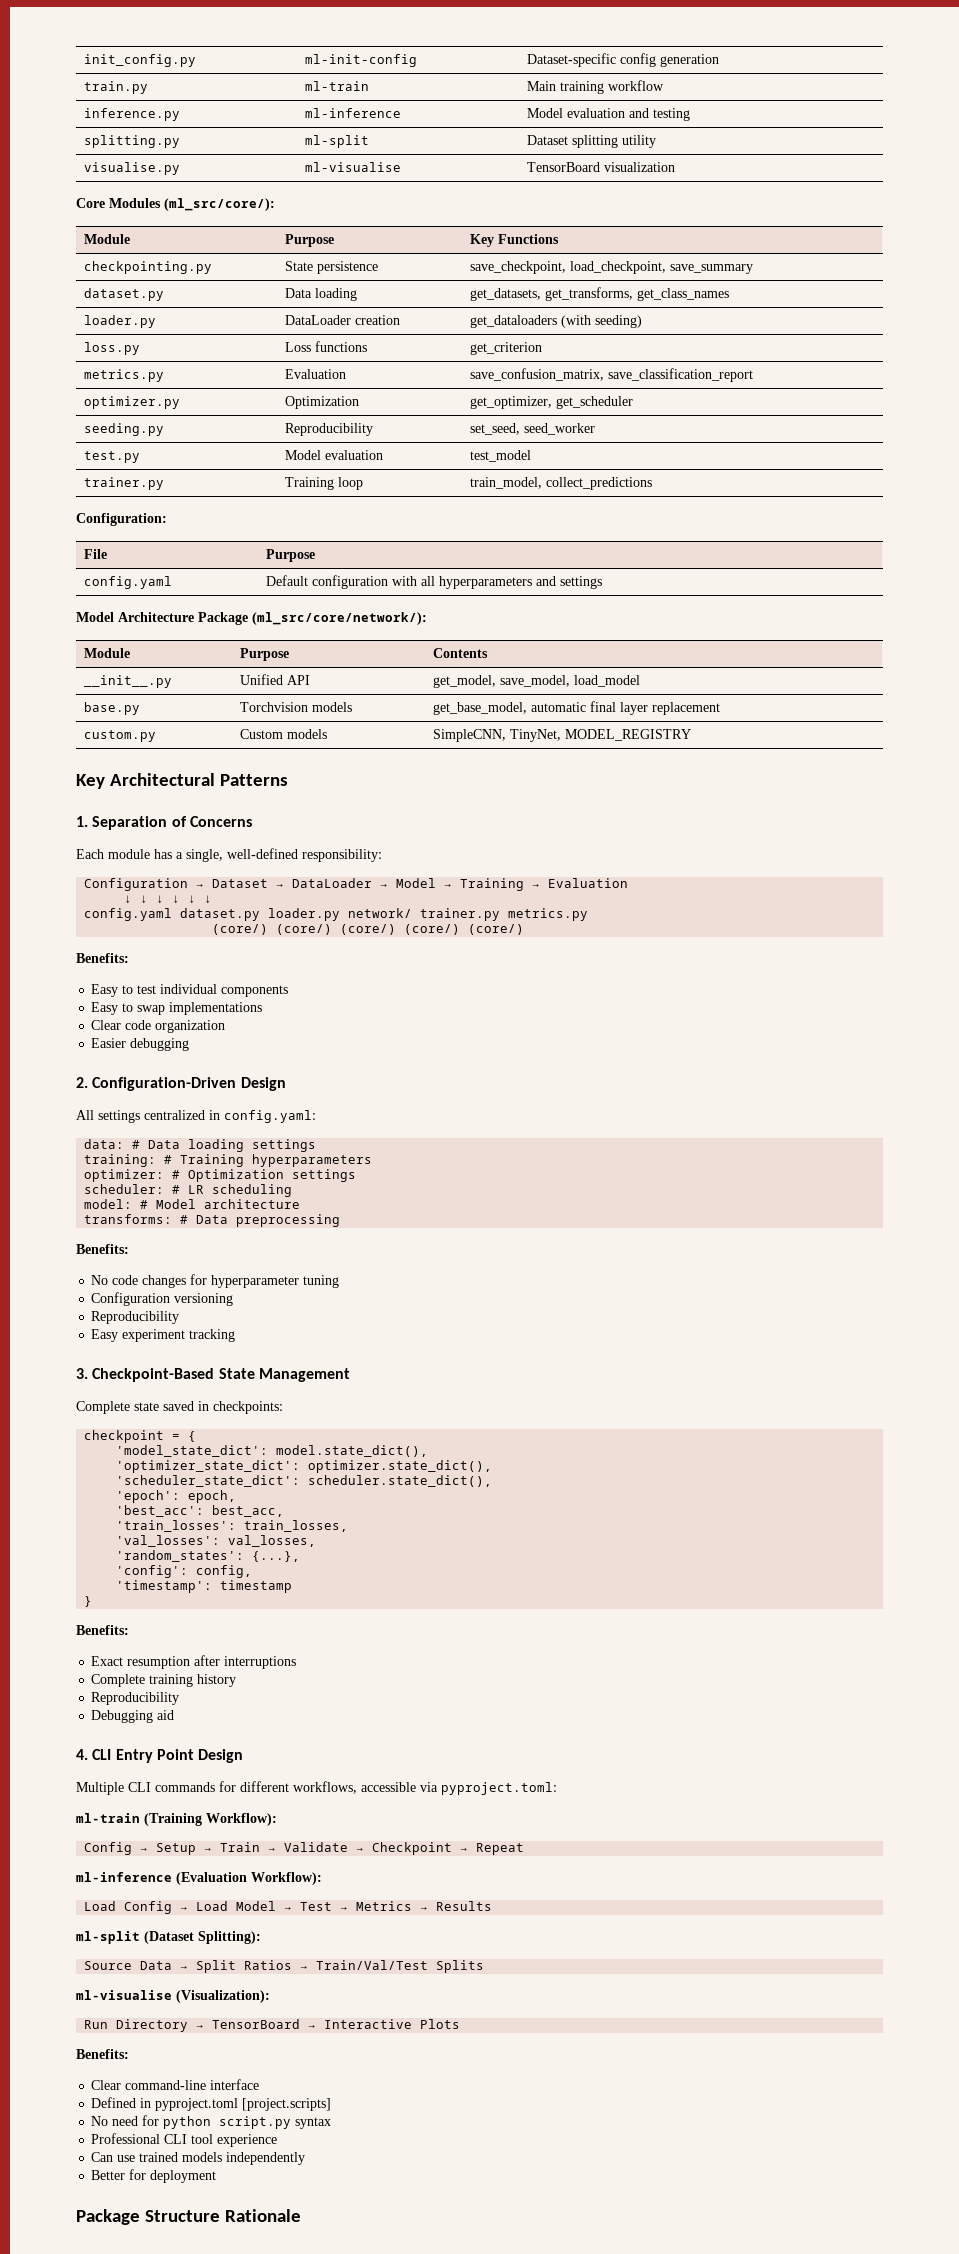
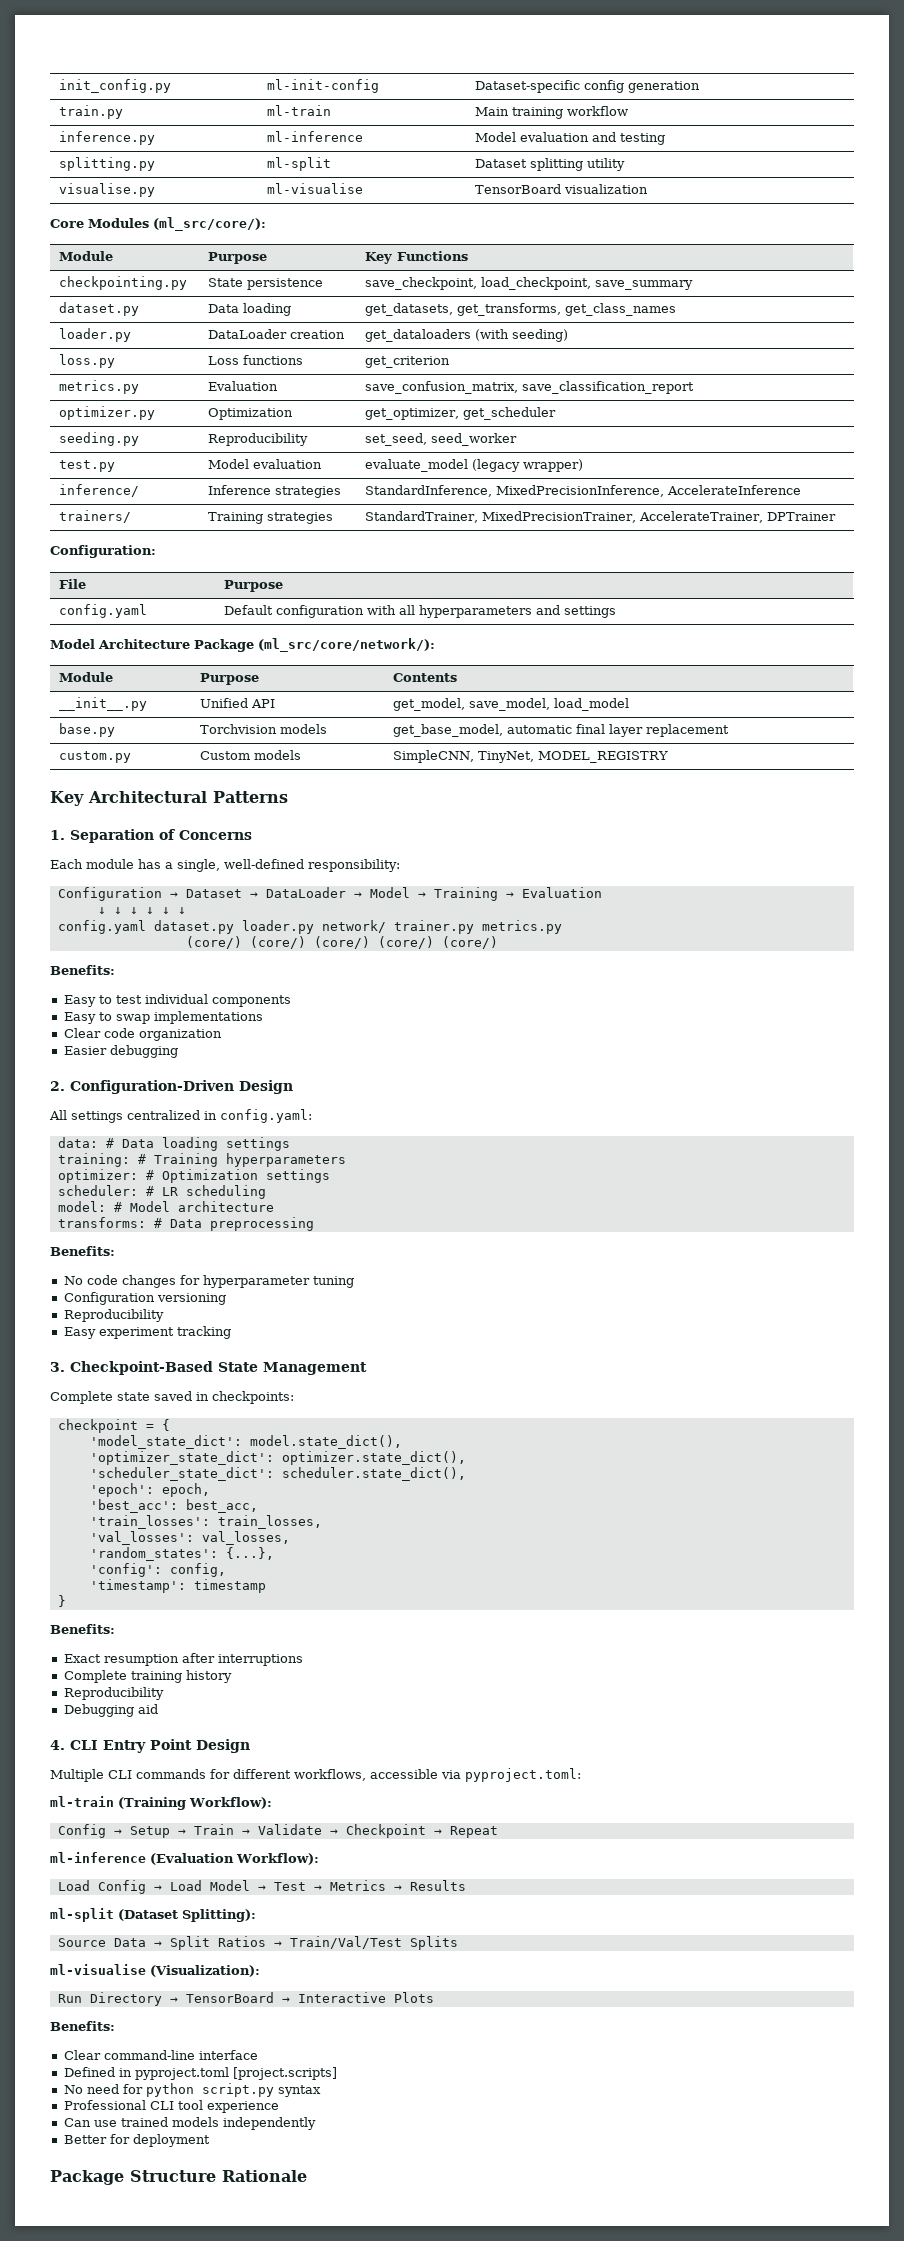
[470,450,532,462] [84,477,165,490] [285,477,364,490] [470,477,653,490] test_model // trainer.py | Training loop | train_model, collect_predictions -> [365,459,584,472] [59,484,140,497] [208,485,342,498] [365,485,802,497] [59,510,132,523] [208,512,334,524] [365,511,837,523] evaluate_model (legacy wrapper) // inference/ | Inference strategies | StandardInference, MixedPrecisionInference, AccelerateInference // trainers/ | Training strategies | StandardTrainer, MixedPrecisionTrainer, AccelerateTrainer, DPTrainer

